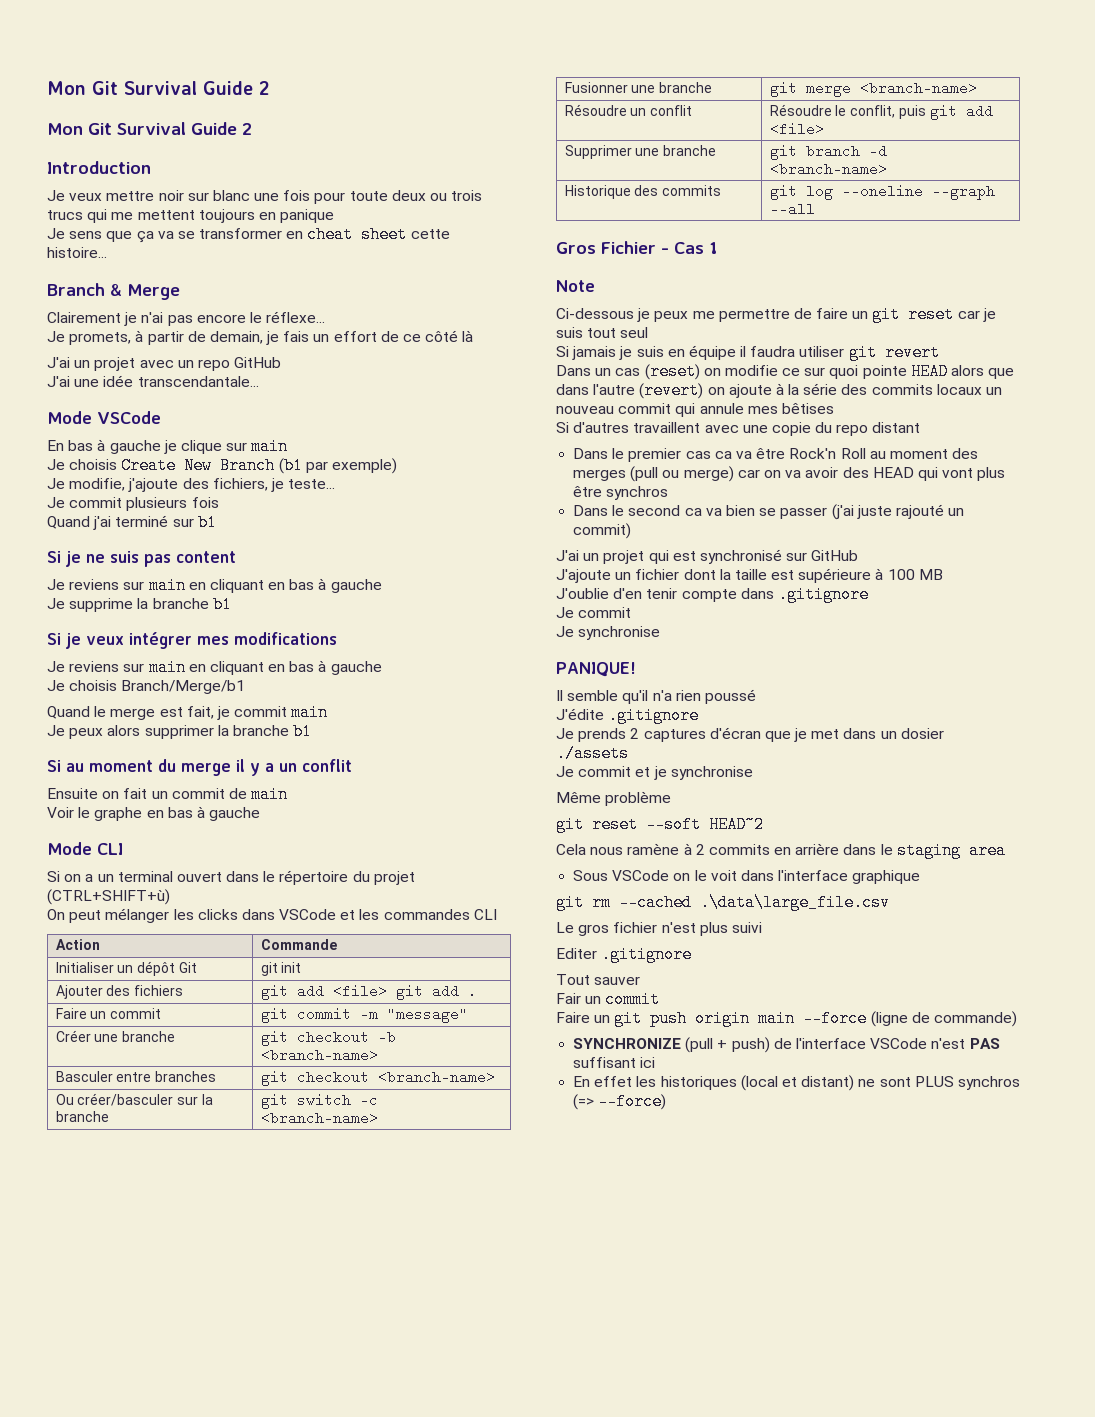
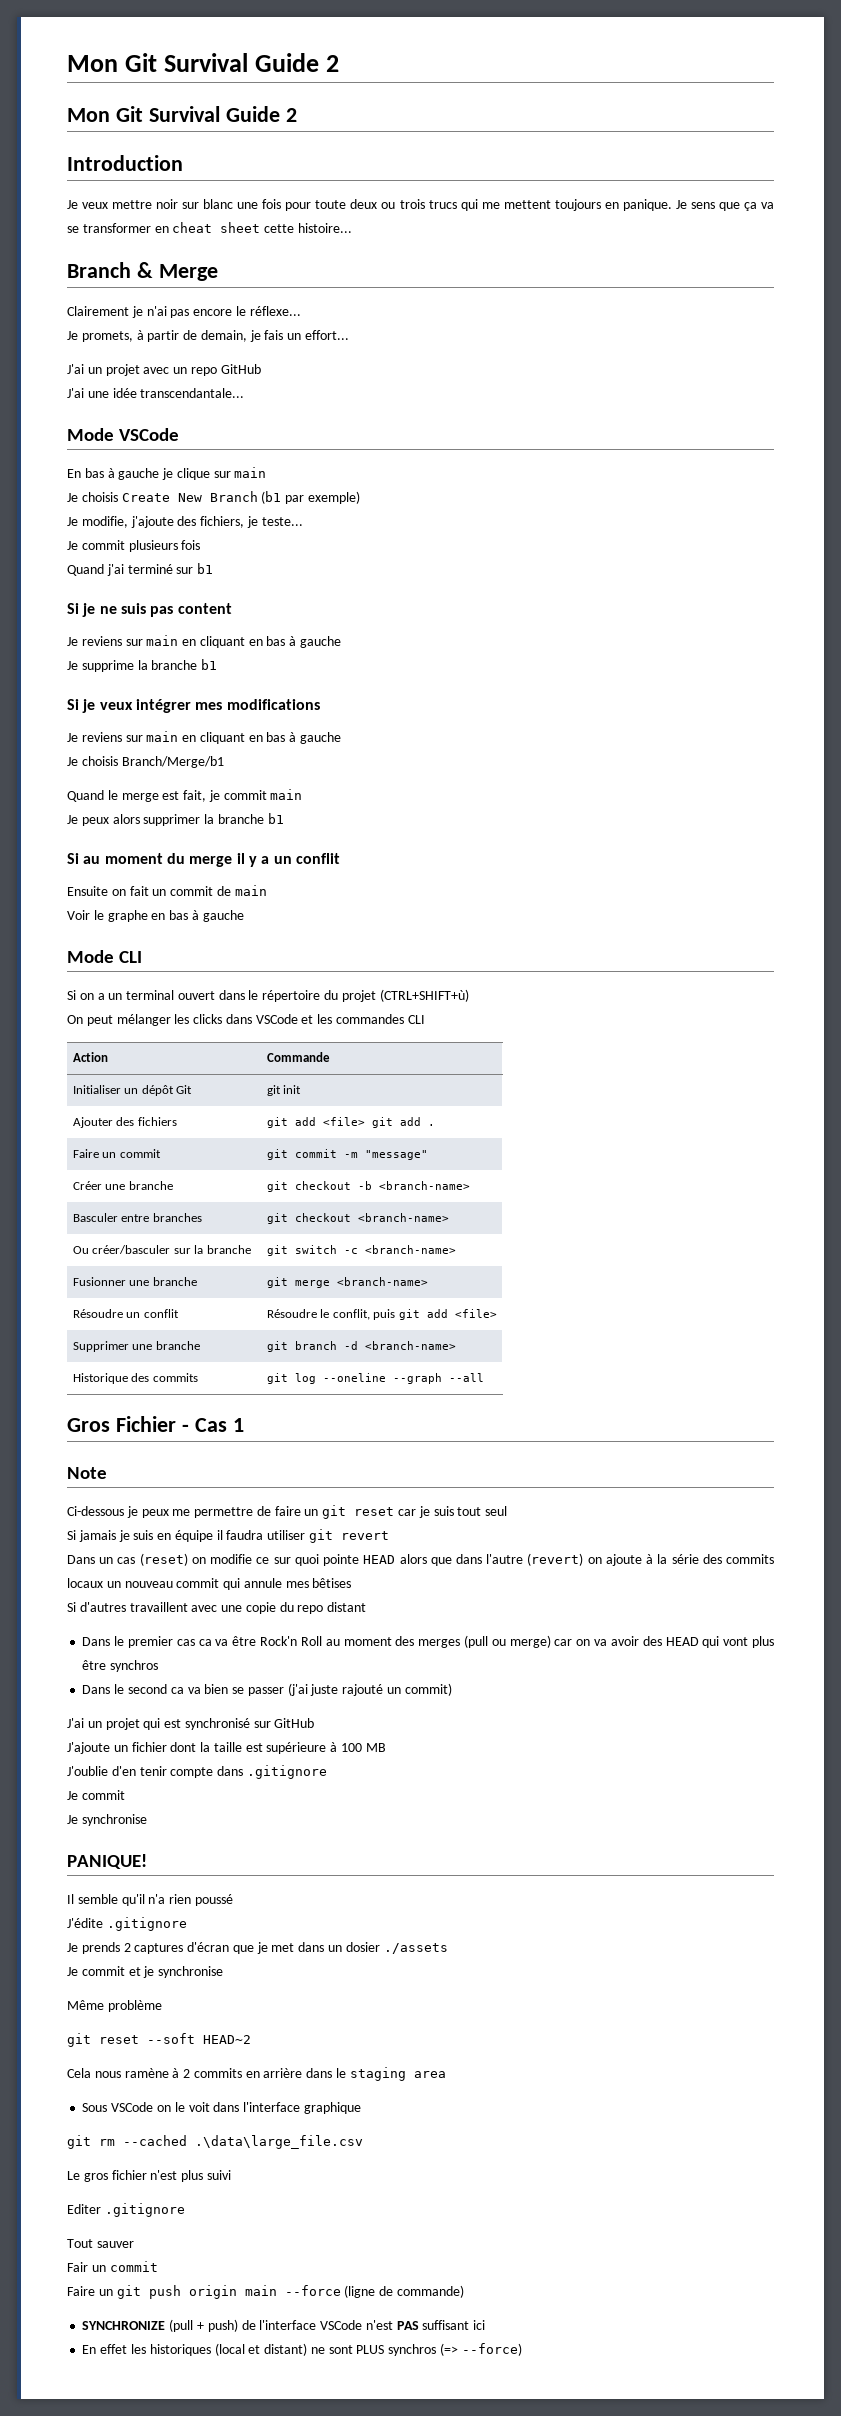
[280,209,335,223] panique // -> [622,199,672,211] panique.
[333,330,474,342] effort de ce côté là -> [305,330,350,340] effort...

